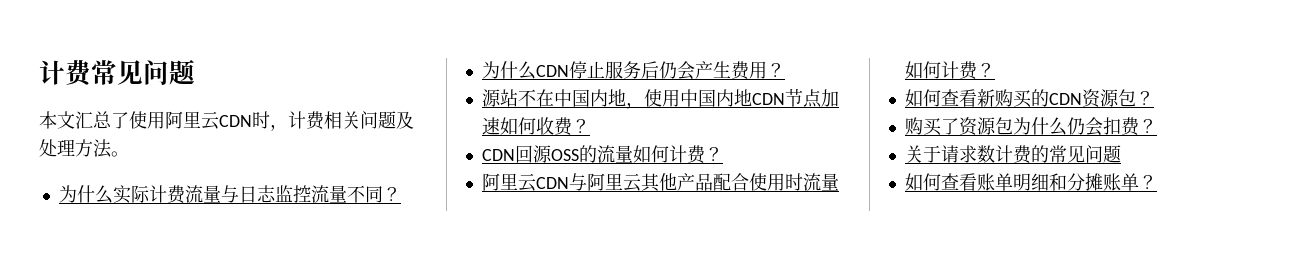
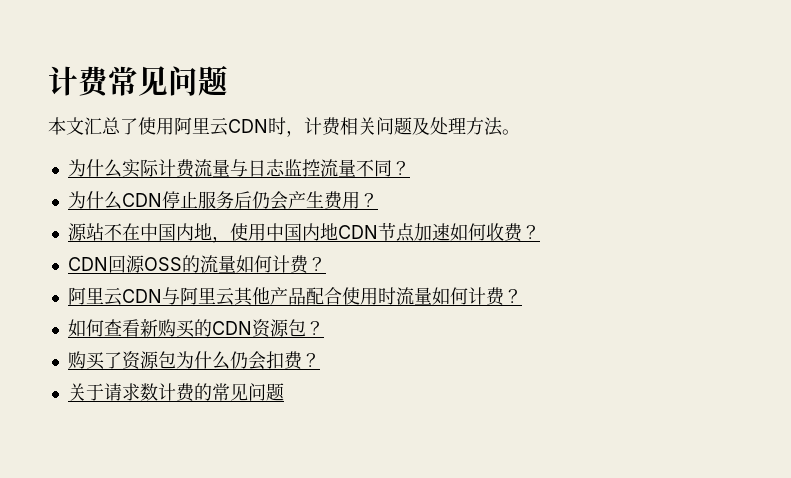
[904,173,1157,191] // 如何查看账单明细和分摊账单？ -> (284, 392) none

